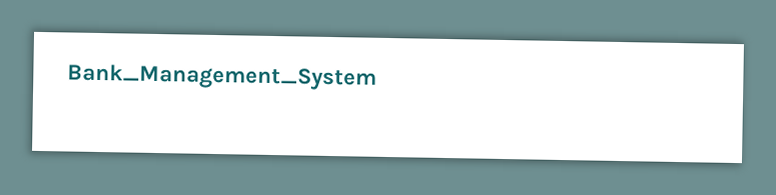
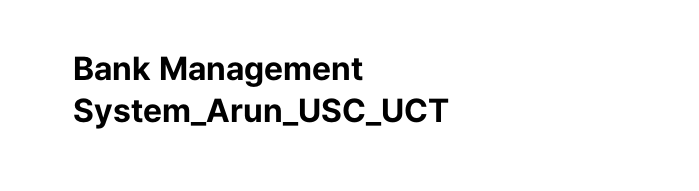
[67,63,377,91] Bank_Management_System -> [73,56,363,87] [73,98,449,129] Bank Management System_Arun_USC_UCT

